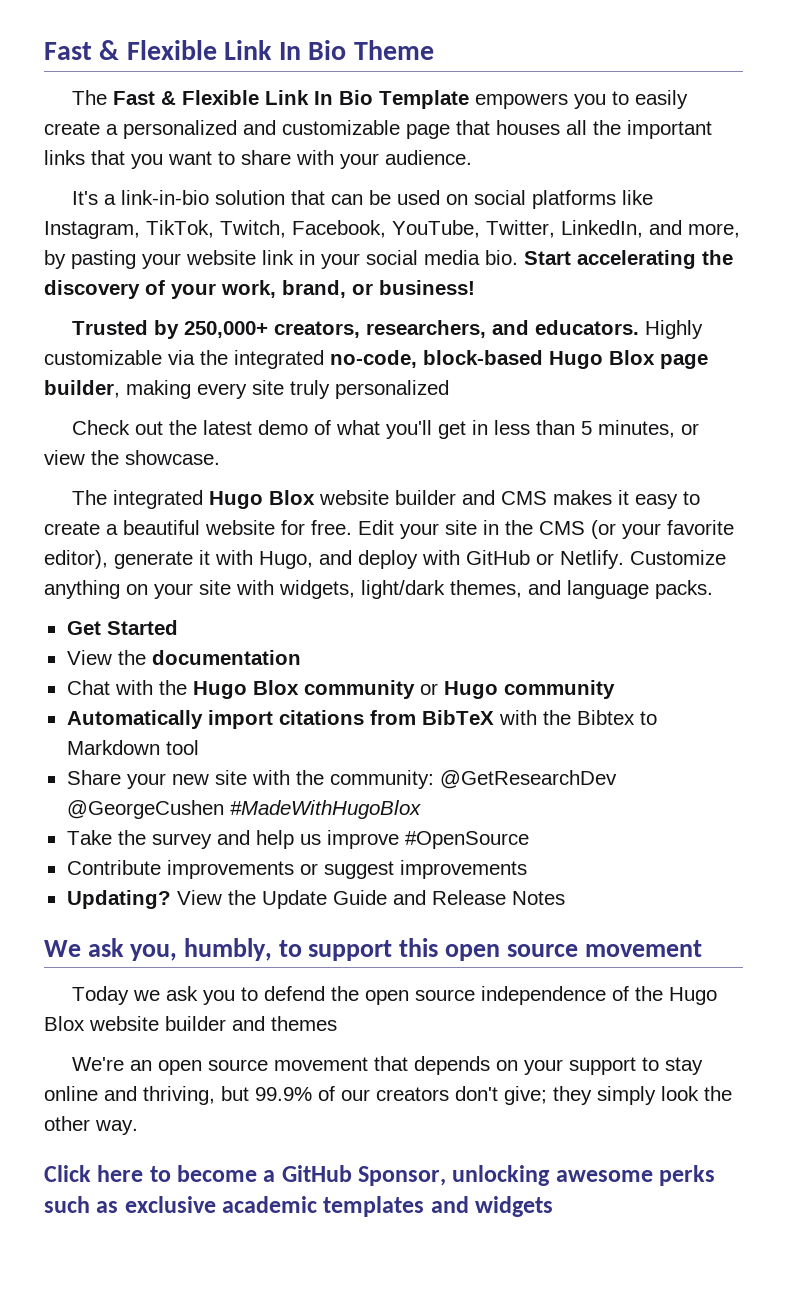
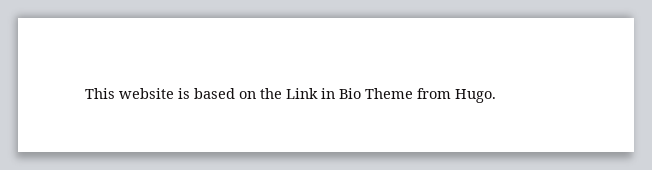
[44,40,434,60] [71,90,688,109] [44,120,712,139] [44,150,472,169] [71,190,653,209] [44,220,740,239] [44,250,733,269] [44,280,475,299] [71,320,703,339] [44,350,708,369] [44,380,449,399] [71,420,699,439] [44,450,220,465] [71,490,700,509] [44,520,734,539] [44,550,726,569] [44,580,713,599] [66,620,178,635] [66,650,301,665] [66,680,615,699] [66,710,657,729] [66,740,199,755] [66,770,617,789] [66,800,421,819] [66,830,529,849] [66,860,527,879] [66,890,565,909] [44,938,702,961] [71,986,717,1005] [44,1016,337,1031] [71,1056,703,1075] [44,1086,732,1105] [44,1116,138,1135] [44,1165,716,1186] [44,1196,554,1217] Fast & Flexible Link In Bio Theme // The Fast & Flexible Link In Bio Template empowers you to easily create a personalized and customizable page that houses all the important links that you want to share with your audience. // It's a link-in-bio solution that can be used on social platforms like Instagram, TikTok, Twitch, Facebook, YouTube, Twitter, LinkedIn, and more, by pasting your website link in your social media bio. Start accelerating the discovery of your work, brand, or business! // Trusted by 250,000+ creators, researchers, and educators. Highly customizable via the integrated no-code, block-based Hugo Blox page builder, making every site truly personalized // Check out the latest demo of what you'll get in less than 5 minutes, or view the showcase. // The integrated Hugo Blox website builder and CMS makes it easy to create a beautiful website for free. Edit your site in the CMS (or your favorite editor), generate it with Hugo, and deploy with GitHub or Netlify. Customize anything on your site with widgets, light/dark themes, and language packs. // Get Started // View the documentation // Chat with the Hugo Blox community or Hugo community // Automatically import citations from BibTeX with the Bibtex to Markdown tool // Share your new site with the community: @GetResearchDev @GeorgeCushen #MadeWithHugoBlox // Take the survey and help us improve #OpenSource // Contribute improvements or suggest improvements // Updating? View the Update Guide and Release Notes // We ask you, humbly, to support this open source movement // Today we ask you to defend the open source independence of the Hugo Blox website builder and themes // We're an open source movement that depends on your support to stay online and thriving, but 99.9% of our creators don't give; they simply look the other way. // Click here to become a GitHub Sponsor, unlocking awesome perks such as exclusive academic templates and widgets -> [85,88,496,103] This website is based on the Link in Bio Theme from Hugo.

